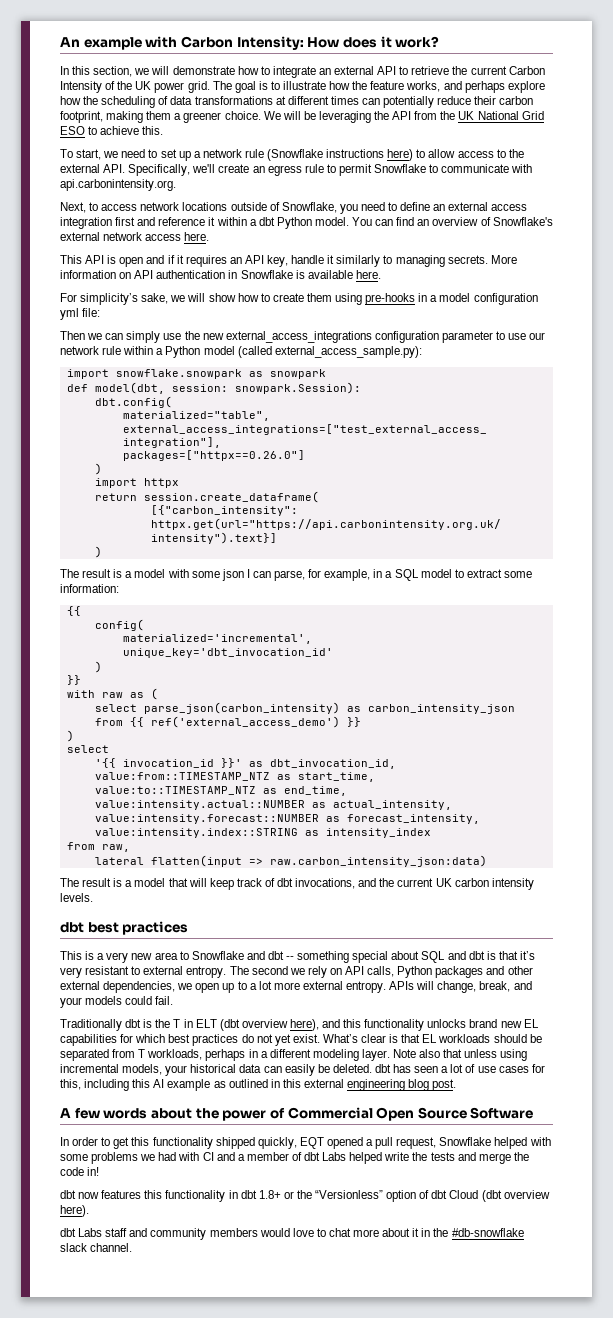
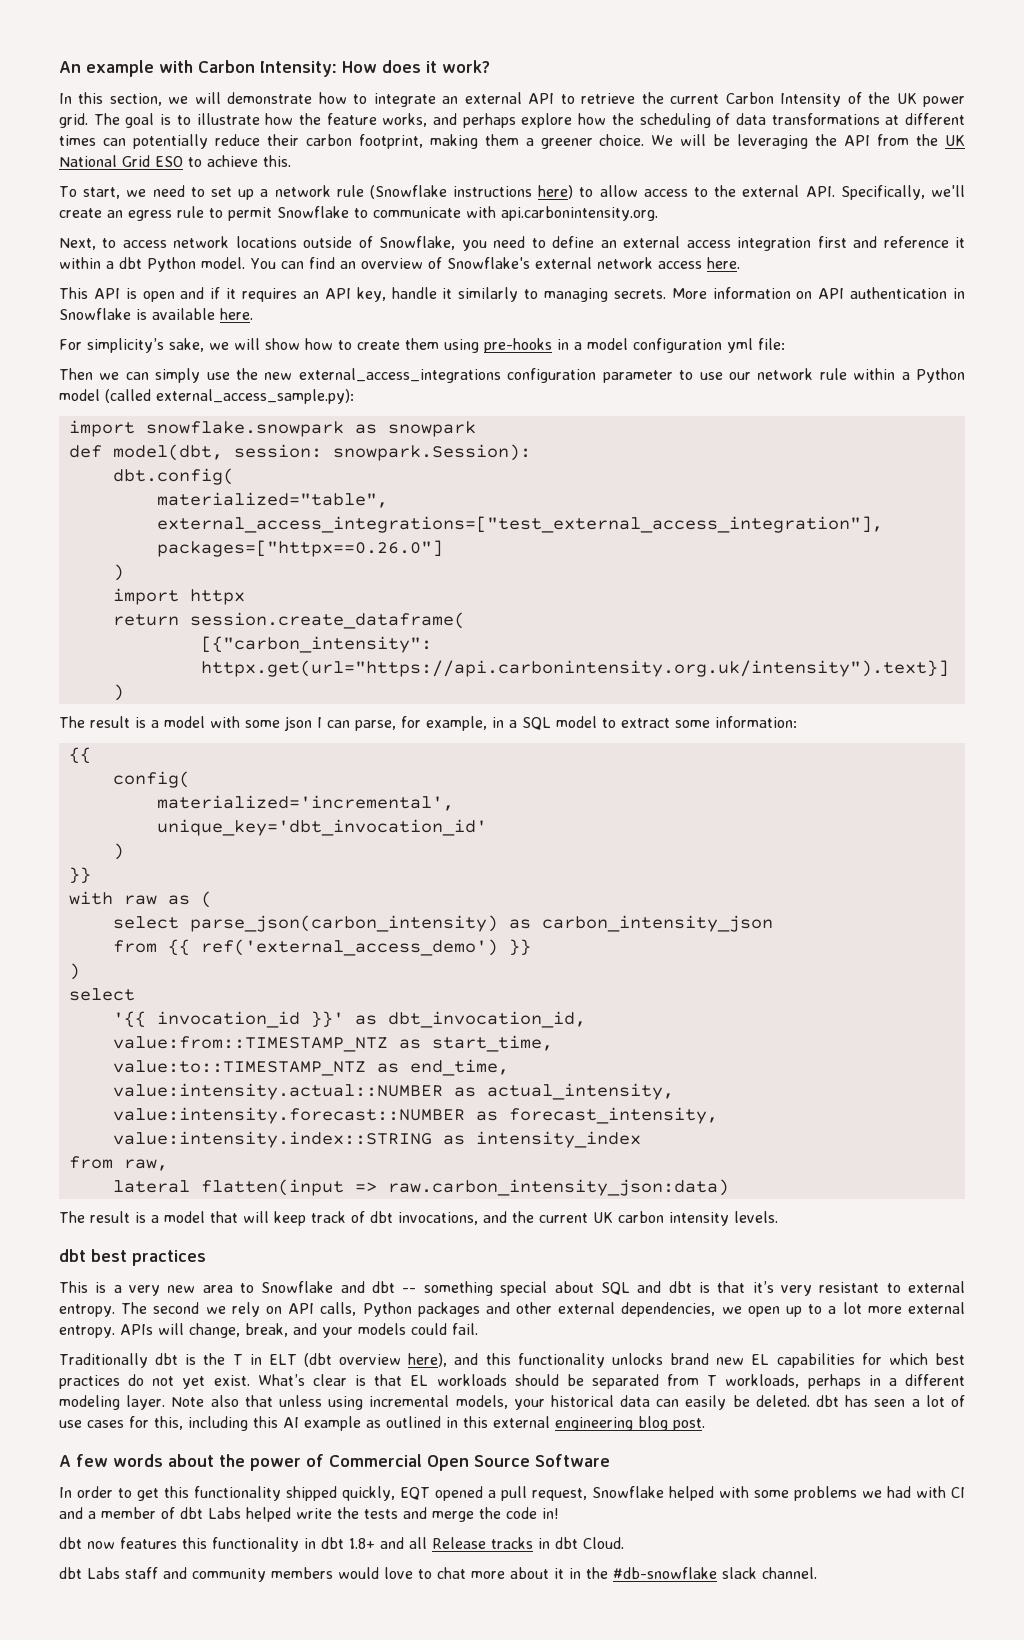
[283,1190,550,1202] [60,1205,89,1217] or the “Versionless” option of dbt Cloud (dbt overview here). -> [380,1537,624,1549] and all Release tracks in dbt Cloud.

